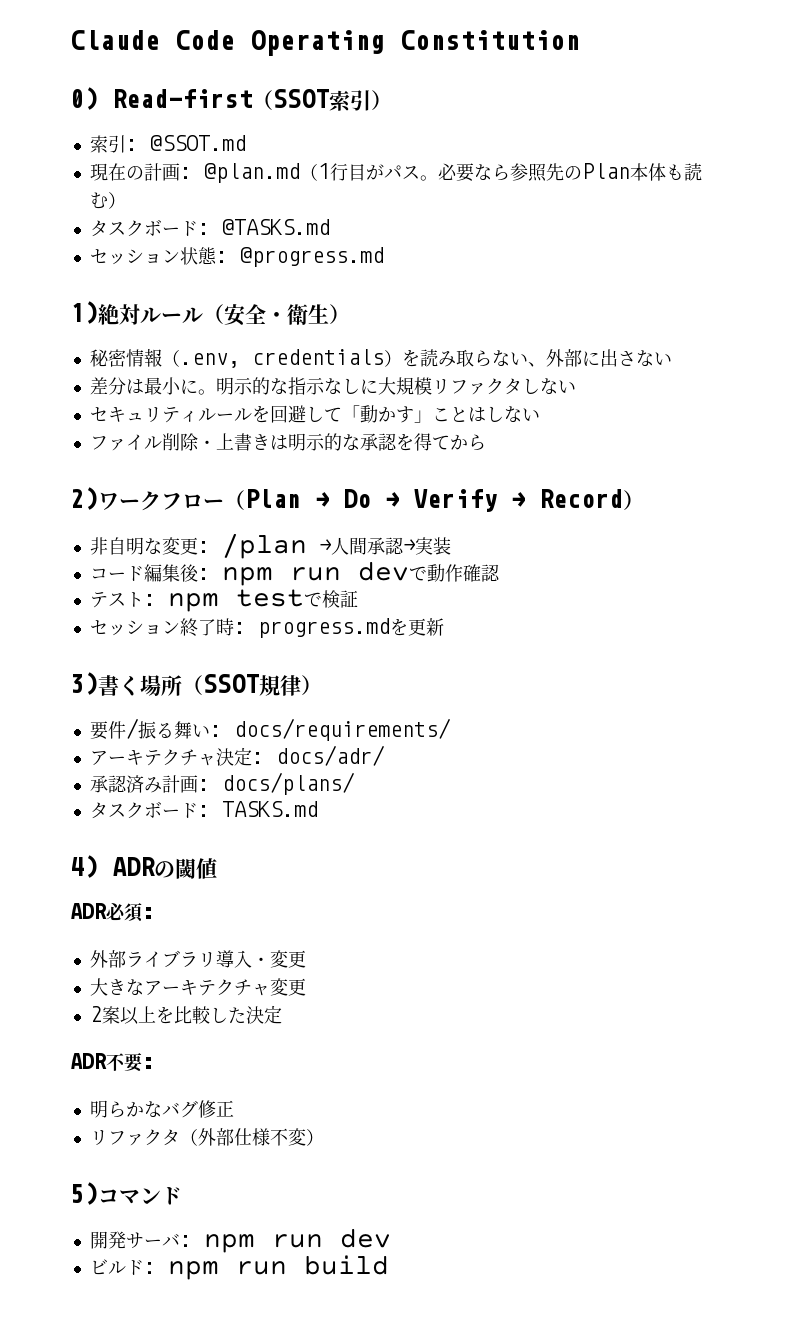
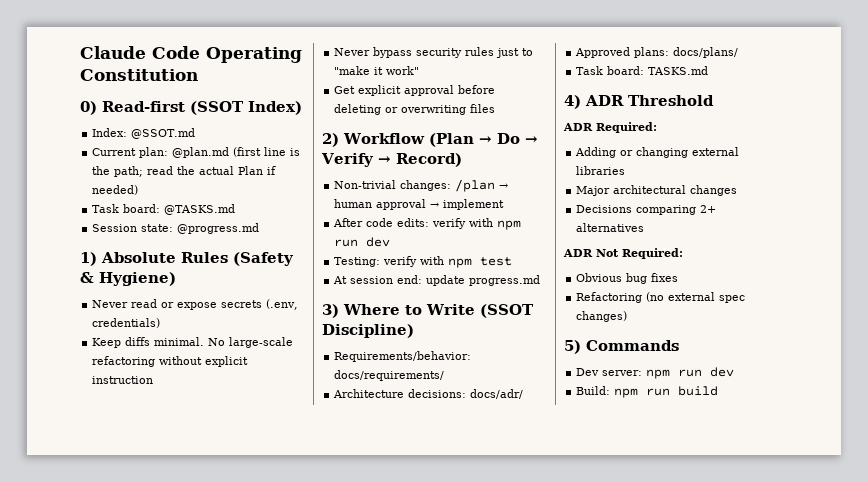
[252,89,392,112] [89,135,246,153] [89,163,702,183] [89,192,126,209] [89,219,330,237] [89,247,384,267] [70,301,350,326] [89,348,672,368] [89,377,576,395] [89,405,540,423] [89,433,486,451] [70,487,301,511] （SSOT索引） // 索引: @SSOT.md // 現在の計画: @plan.md（1行目がパス。必要なら参照先のPlan本体も読む） // タスクボード: @TASKS.md // セッション状態: @progress.md // 1)絶対ルール（安全・衛生） // 秘密情報（.env, credentials）を読み取らない、外部に出さない // 差分は最小に。明示的な指示なしに大規模リファクタしない // セキュリティルールを回避して「動かす」ことはしない // ファイル削除・上書きは明示的な承認を得てから // 2)ワークフロー（Plan -> [190,101,302,115] [92,128,196,139] [92,147,301,158] [92,166,277,177] [92,185,139,195] [92,204,236,215] [92,223,260,234] [80,252,294,266] [80,272,176,286] [92,299,299,310] [92,318,161,328] [92,337,294,348] [92,356,249,367] [92,376,154,384] [334,47,534,58] [334,66,420,75] [334,85,496,96] [334,104,496,115] [322,133,474,147] (SSOT Index) // Index: @SSOT.md // Current plan: @plan.md (first line is the path; read the actual Plan if needed) // Task board: @TASKS.md // Session state: @progress.md // 1) Absolute Rules (Safety & Hygiene) // Never read or expose secrets (.env, credentials) // Keep diffs minimal. No large-scale refactoring without explicit instruction // Never bypass security rules just to "make it work" // Get explicit approval before deleting or overwriting files // 2) Workflow (Plan
[539,489,644,510] [89,533,451,559] [89,561,500,586] [89,589,358,612] [89,618,246,637] Record） // 非自明な変更: /plan →人間承認→実装 // コード編集後: npm run devで動作確認 // テスト: npm testで検証 // セッション終了時: -> [395,153,462,167] [334,179,509,192] [334,199,505,210] [333,218,522,230] [334,237,391,247] [334,256,513,268] [333,275,466,286] Record) // Non-trivial changes: /plan → human approval → implement // After code edits: verify with npm run dev // Testing: verify with npm test // At session end: update
[389,618,444,636] を更新 -> (541, 280) none
[98,674,322,696] [89,718,451,741] [89,745,385,766] [89,772,355,795] [89,801,210,819] 書く場所（SSOT規律） // 要件/振る舞い: docs/requirements/ // アーキテクチャ決定: docs/adr/ // 承認済み計画: docs/plans/ // タスクボード: -> [343,304,534,318] [322,324,414,338] [334,351,472,362] [334,370,445,381] [333,389,524,399] [575,47,739,58] [576,66,645,75] Where to Write (SSOT Discipline) // Requirements/behavior: docs/requirements/ // Architecture decisions: docs/adr/ // Approved plans: docs/plans/ // Task board:
[154,858,217,879] [70,903,154,922] [89,950,306,968] [89,978,306,996] [89,1005,282,1025] [70,1053,154,1072] [89,1100,234,1118] [89,1128,324,1146] [70,1182,182,1205] [89,1228,391,1253] [89,1259,156,1276] の閾値 // ADR必須: // 外部ライブラリ導入・変更 // 大きなアーキテクチャ変更 // 2案以上を比較した決定 // ADR不要: // 明らかなバグ修正 // リファクタ（外部仕様不変） // 5)コマンド // 開発サーバ: npm run dev // ビルド: -> [628,95,714,106] [563,122,657,133] [575,147,740,158] [576,166,626,175] [576,185,738,196] [576,205,717,215] [576,223,645,232] [563,248,683,259] [576,273,679,284] [576,292,746,303] [576,311,628,322] [564,340,679,354] [576,367,735,379] [576,386,611,395] Threshold // ADR Required: // Adding or changing external libraries // Major architectural changes // Decisions comparing 2+ alternatives // ADR Not Required: // Obvious bug fixes // Refactoring (no external spec changes) // 5) Commands // Dev server: npm run dev // Build:

